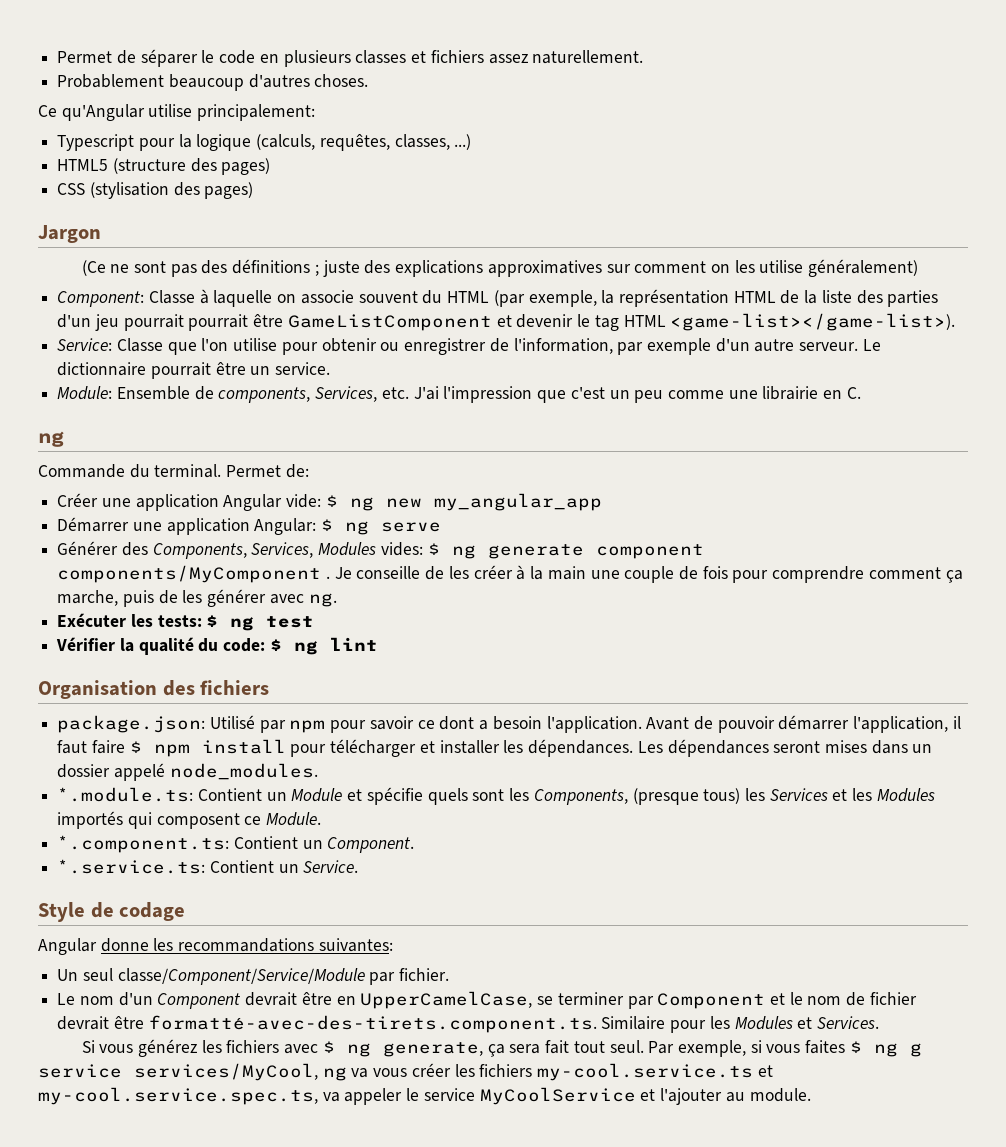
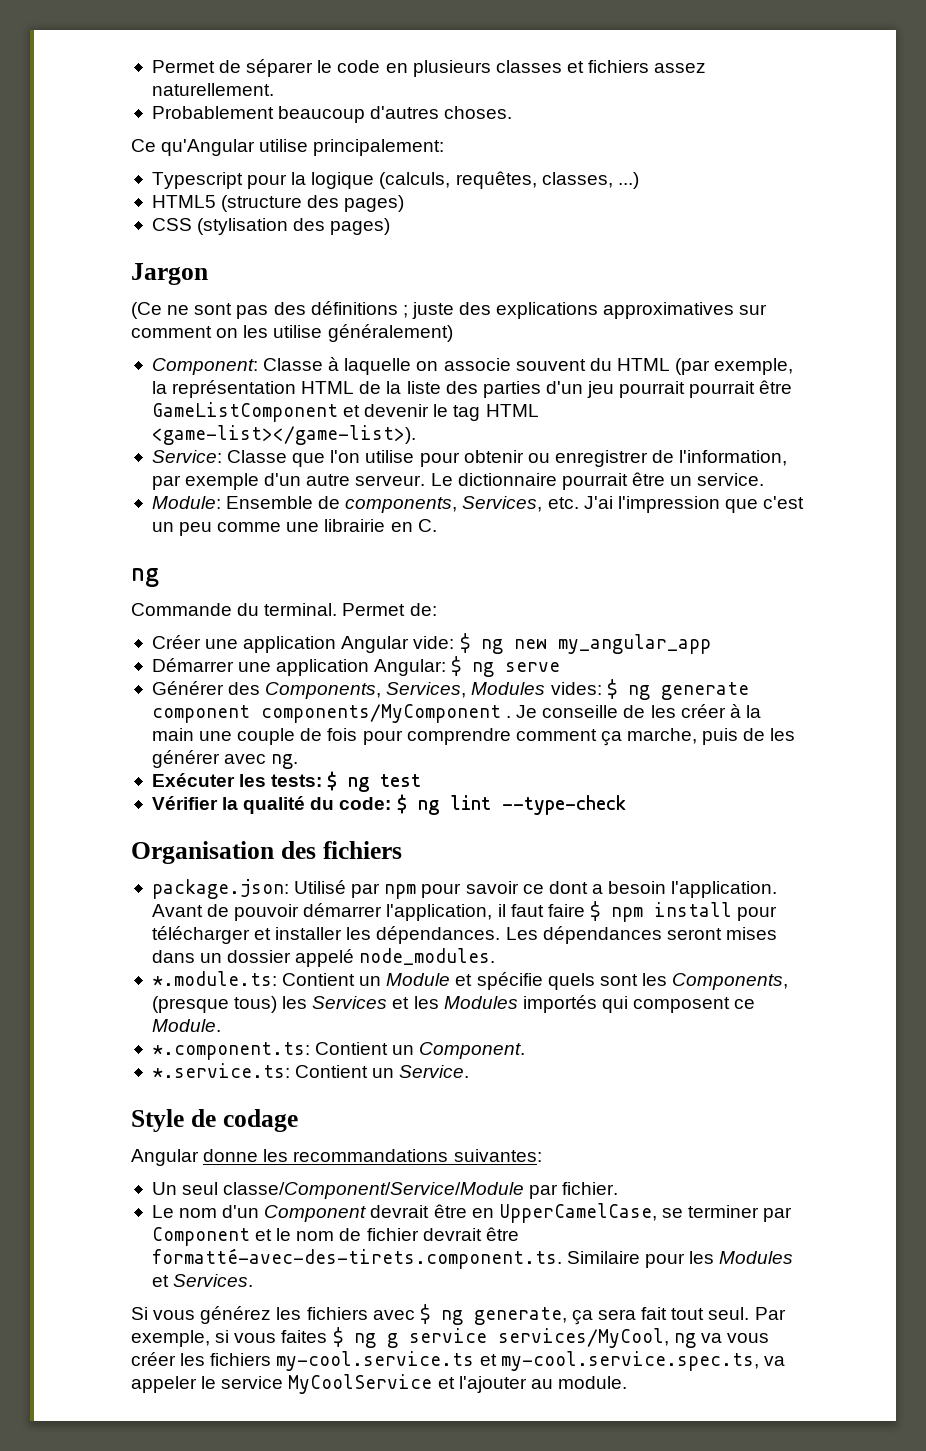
(378, 644) none -> [501,795,626,815] --type-check

